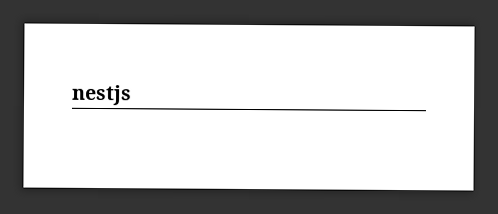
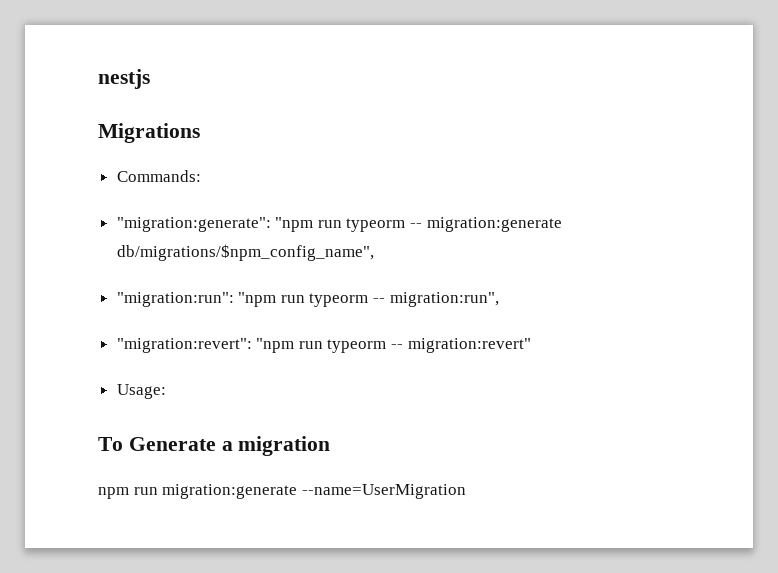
(132, 95) none -> [98,123,200,143] [116,170,201,182] [116,217,562,232] [116,244,374,261] [116,292,499,307] [116,338,531,353] [116,384,166,399] [98,436,331,456] [98,484,466,499] // Migrations // Commands: // "migration:generate": "npm run typeorm -- migration:generate db/migrations/$npm_config_name", // "migration:run": "npm run typeorm -- migration:run", // "migration:revert": "npm run typeorm -- migration:revert" // Usage: // To Generate a migration // npm run migration:generate --name=UserMigration

